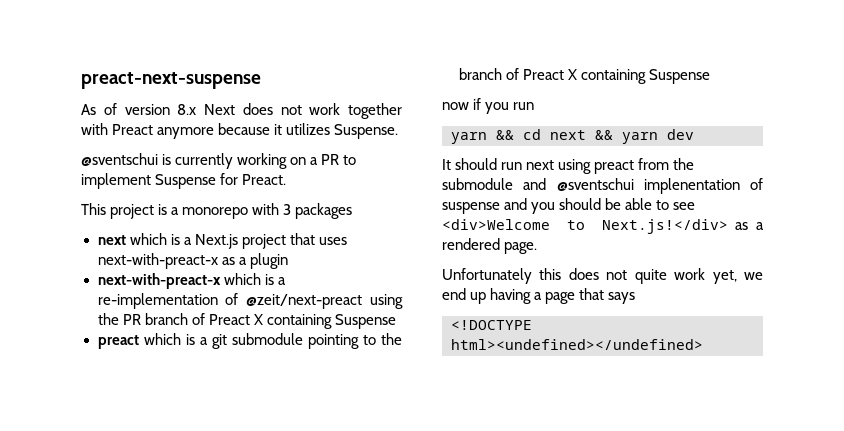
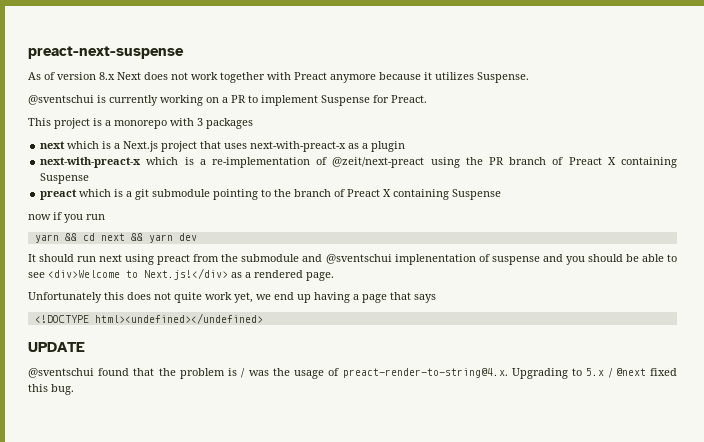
(703, 344) none -> [28,342,85,352] [28,368,678,379] [28,384,74,395] // UPDATE // @sventschui found that the problem is / was the usage of preact-render-to-string@4.x. Upgrading to 5.x / @next fixed this bug.

